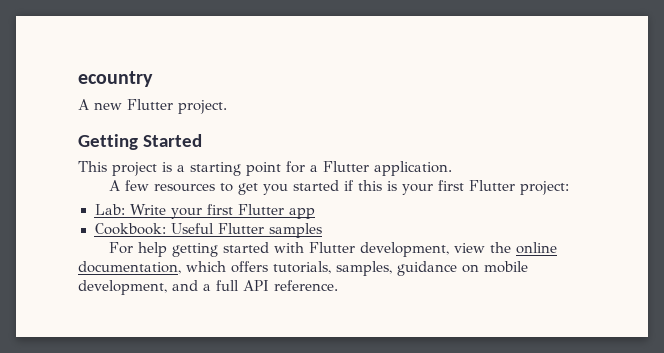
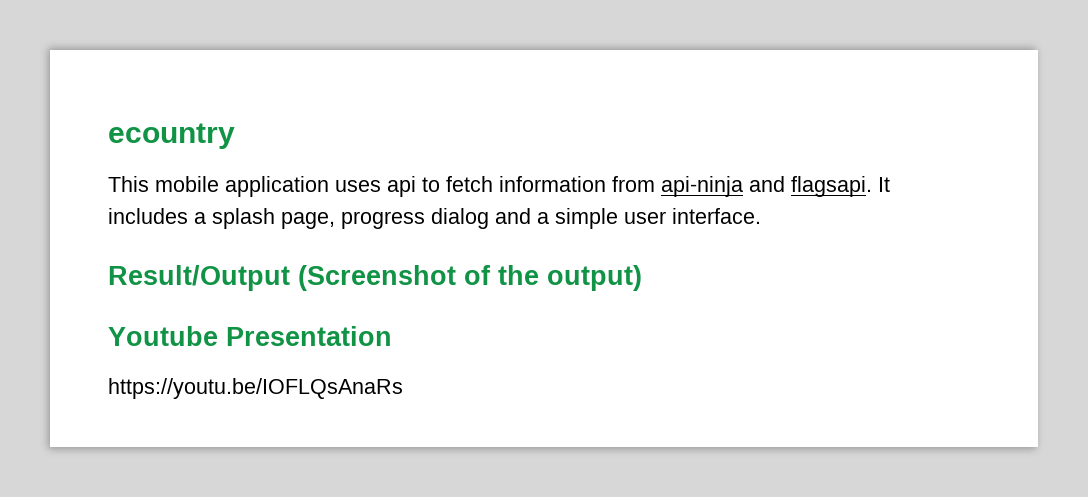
[78,99,227,114] [78,134,202,150] [78,161,452,176] [108,180,569,195] [94,204,316,219] [94,223,322,238] [108,242,557,257] [78,261,528,276] [78,280,338,295] A new Flutter project. // Getting Started // This project is a starting point for a Flutter application. // A few resources to get you started if this is your first Flutter project: // Lab: Write your first Flutter app // Cookbook: Useful Flutter samples // For help getting started with Flutter development, view the online documentation, which offers tutorials, samples, guidance on mobile development, and a full API reference. -> [108,176,890,197] [108,208,761,229] [108,265,642,291] [108,326,392,346] [108,378,403,399] This mobile application uses api to fetch information from api-ninja and flagsapi. It includes a splash page, progress dialog and a simple user interface. // Result/Output (Screenshot of the output) // Youtube Presentation // https://youtu.be/IOFLQsAnaRs

